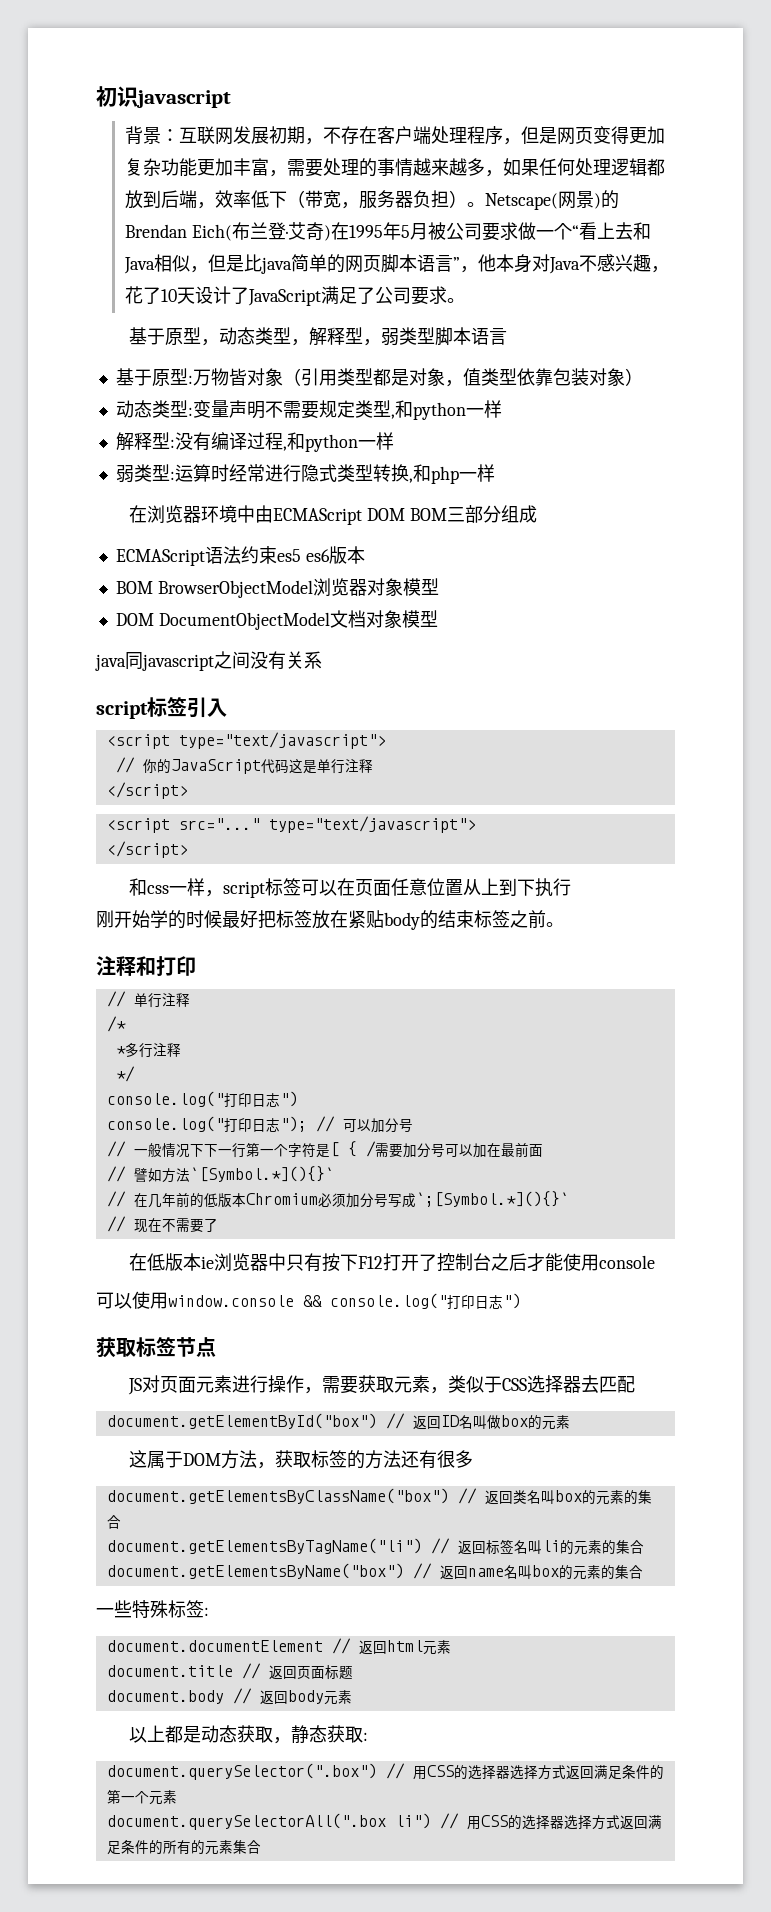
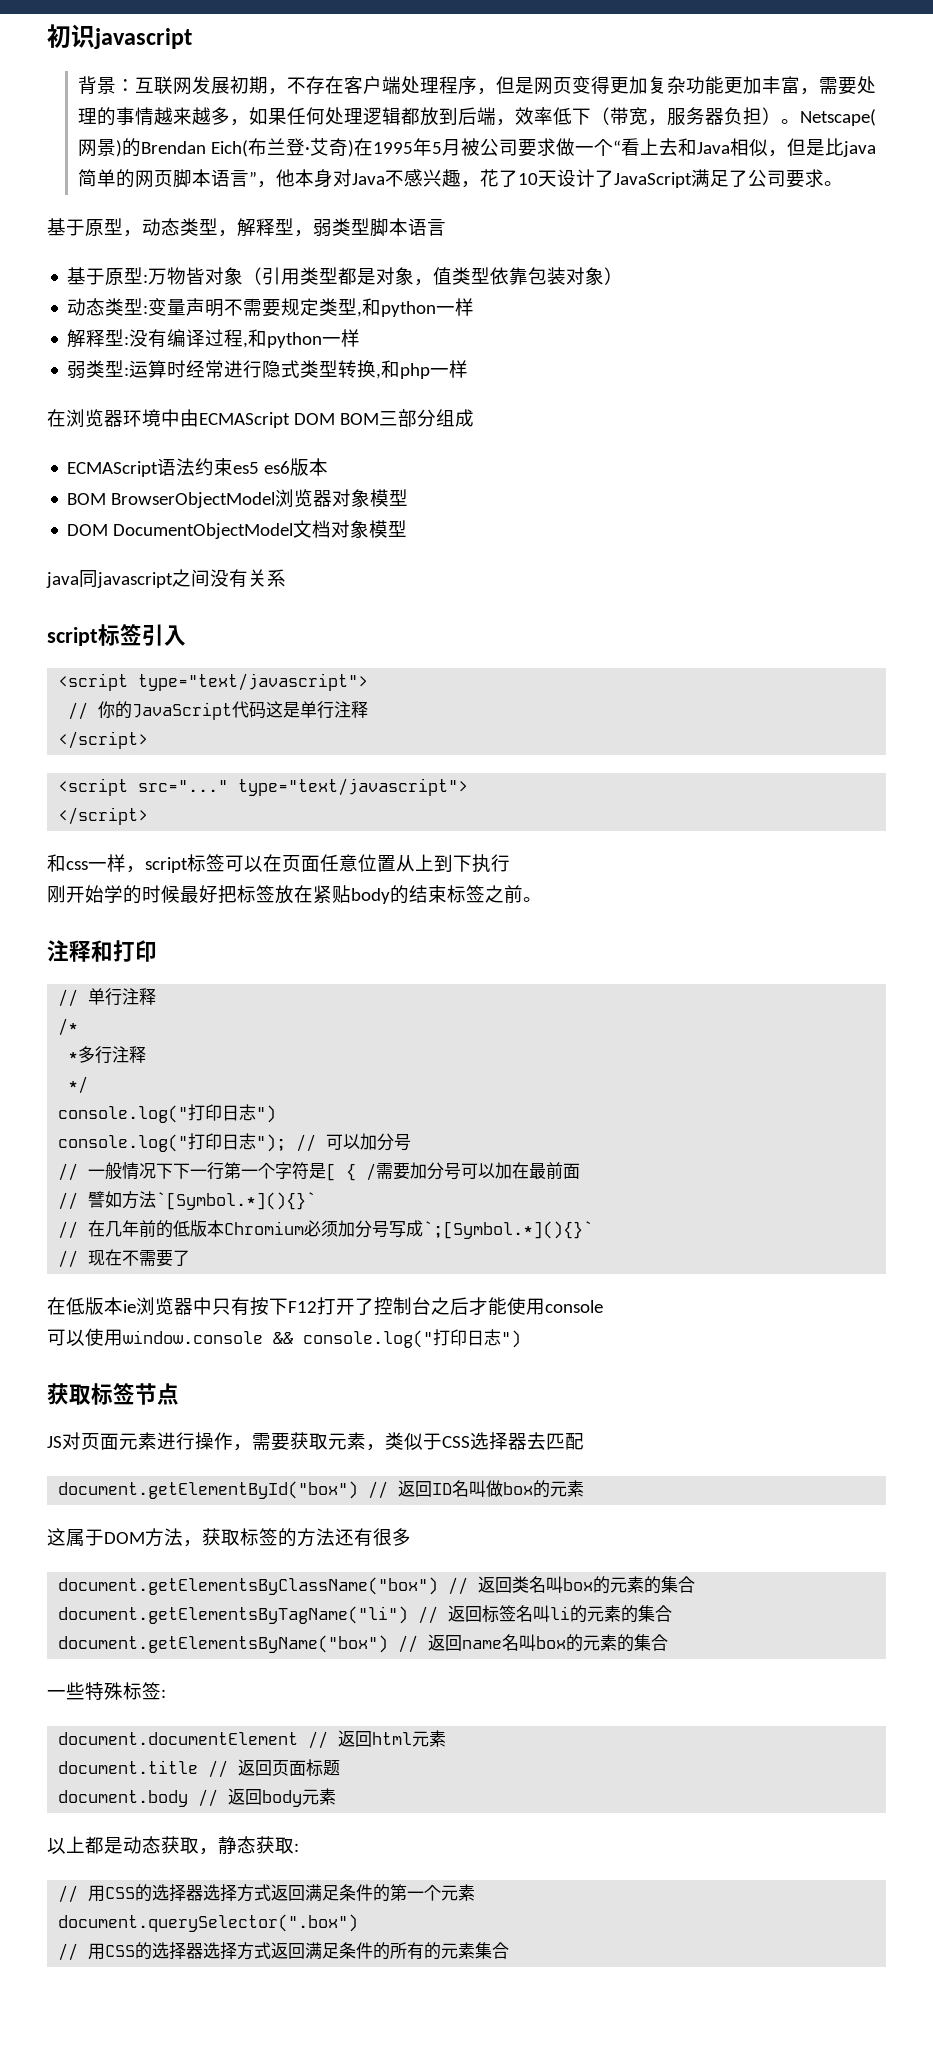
[106,1763,377,1780] document.querySelector(".box") -> (299, 1847) none
[106,1813,431,1830] document.querySelectorAll(".box li") -> [58,1914,359,1932] document.querySelector(".box") //

